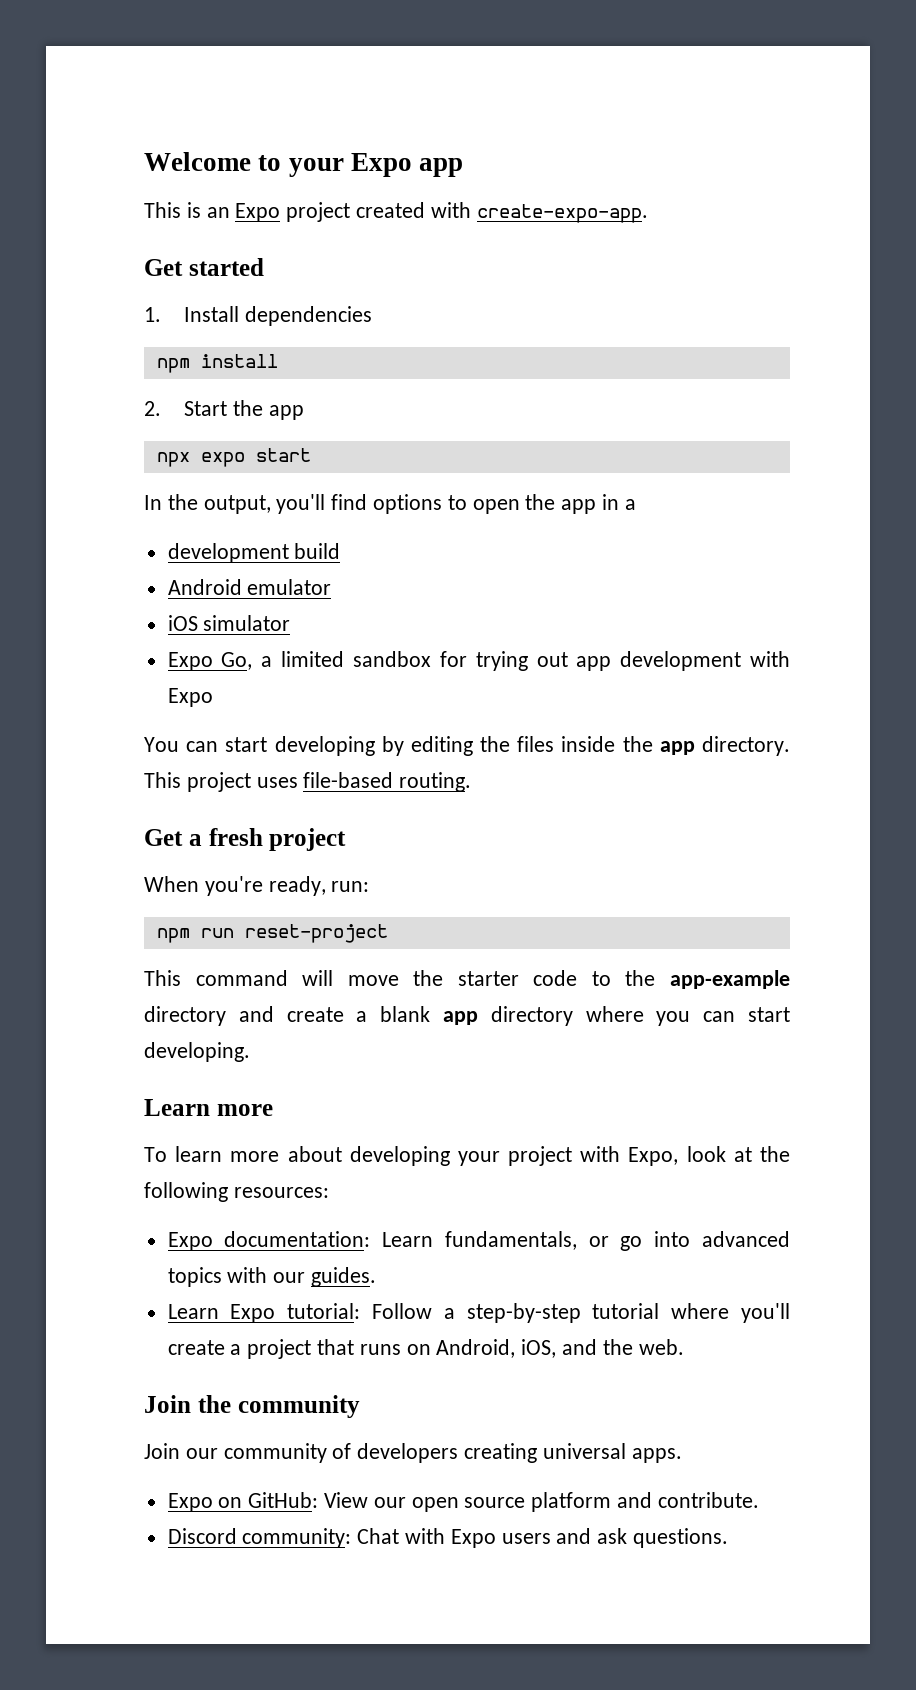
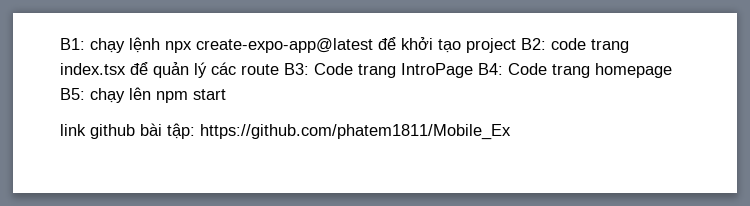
[144,152,464,177] [144,202,648,223] [144,258,264,276] [144,306,372,326] [156,354,278,373] [144,400,304,420] [156,448,311,467] [144,494,636,514] [167,543,341,563] [167,579,332,595] [167,615,291,631] [167,651,790,671] [167,688,213,707] [144,736,790,756] [144,772,472,792] [144,828,347,851] [144,876,370,896] [156,924,388,943] [144,970,790,989] [144,1006,790,1026] [144,1042,250,1062] [144,1099,273,1116] [144,1146,790,1166] [144,1182,329,1202] [167,1231,791,1251] [167,1267,377,1287] [167,1303,790,1323] [167,1339,684,1359] [144,1395,360,1418] [144,1443,682,1463] [167,1492,759,1512] [167,1528,729,1548] Welcome to your Expo app // This is an Expo project created with create-expo-app. // Get started // 1. Install dependencies // npm install // 2. Start the app // npx expo start // In the output, you'll find options to open the app in a // development build // Android emulator // iOS simulator // Expo Go, a limited sandbox for trying out app development with Expo // You can start developing by editing the files inside the app directory. This project uses file-based routing. // Get a fresh project // When you're ready, run: // npm run reset-project // This command will move the starter code to the app-example directory and create a blank app directory where you can start developing. // Learn more // To learn more about developing your project with Expo, look at the following resources: // Expo documentation: Learn fundamentals, or go into advanced topics with our guides. // Learn Expo tutorial: Follow a step-by-step tutorial where you'll create a project that runs on Android, iOS, and the web. // Join the community // Join our community of developers creating universal apps. // Expo on GitHub: View our open source platform and contribute. // Discord community: Chat with Expo users and ask questions. -> [60,37,629,53] [60,62,672,78] [60,87,226,103] [60,123,511,140] B1: chạy lệnh npx create-expo-app@latest để khởi tạo project B2: code trang index.tsx để quản lý các route B3: Code trang IntroPage B4: Code trang homepage B5: chạy lên npm start // link github bài tập: https://github.com/phatem1811/Mobile_Ex

